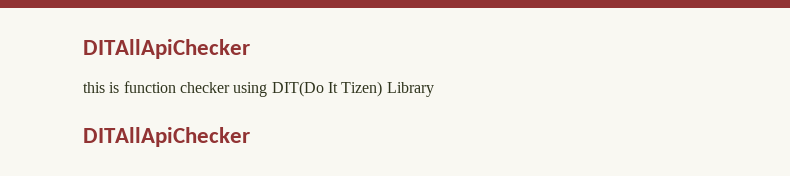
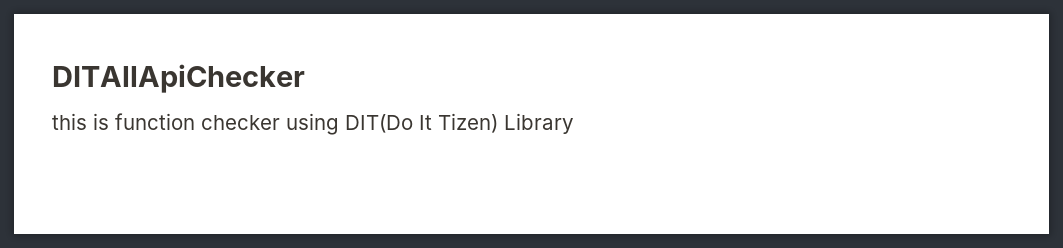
[83,127,250,147] // DITAllApiChecker -> (574, 123) none

